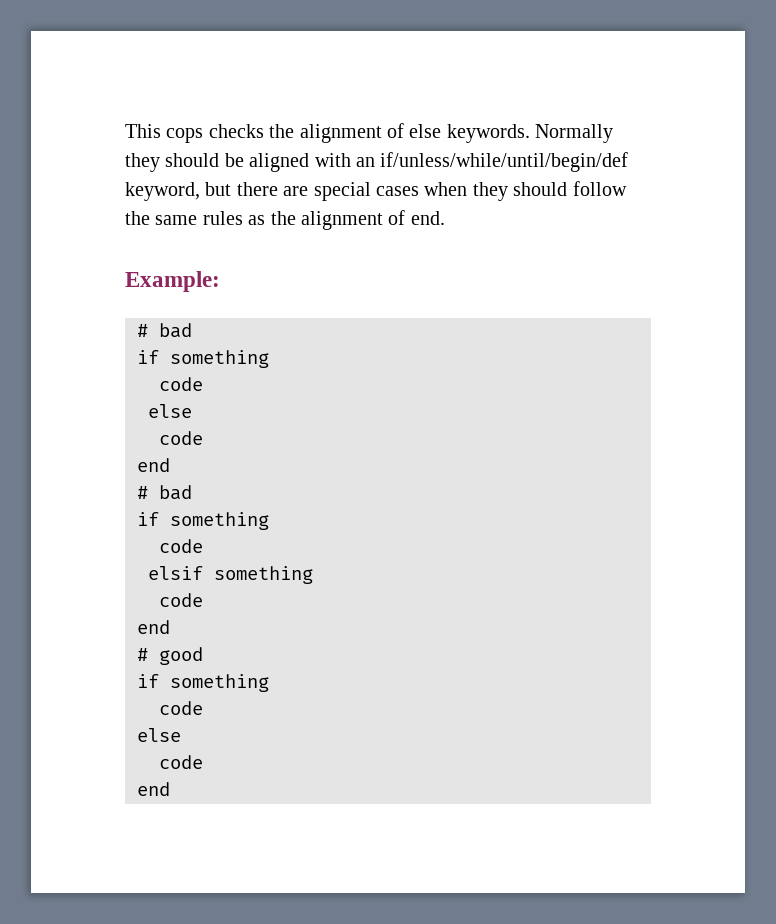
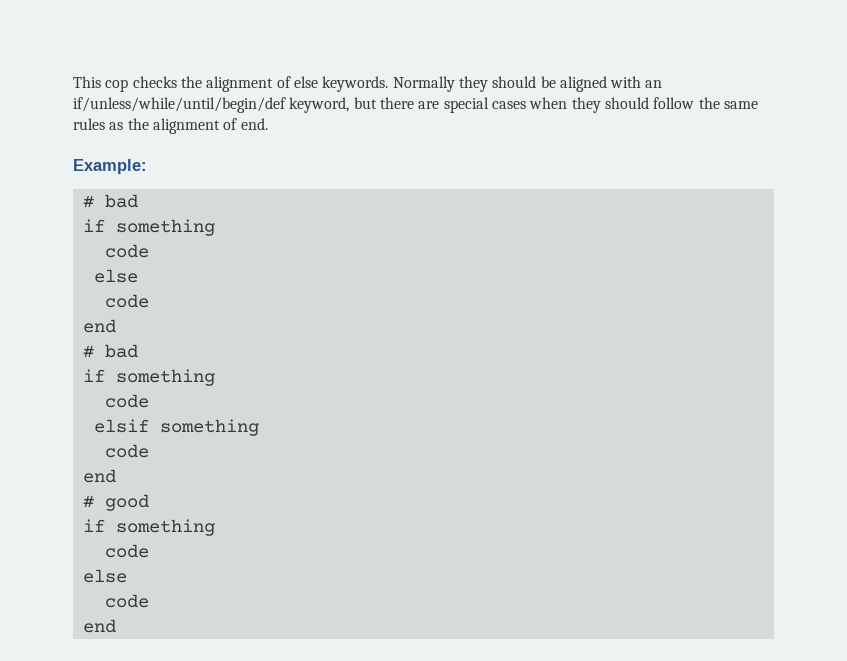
[166,128,204,143] cops -> [105,79,129,92] cop

